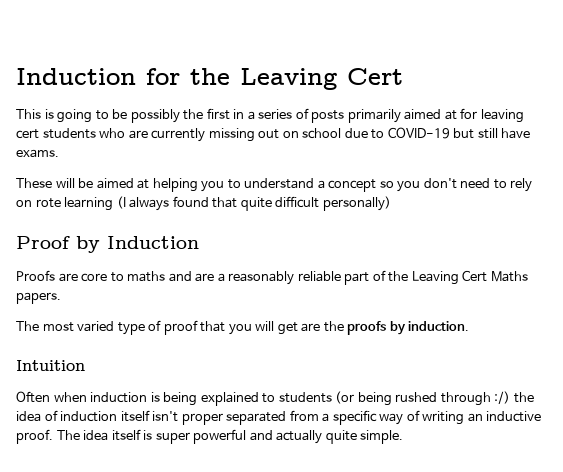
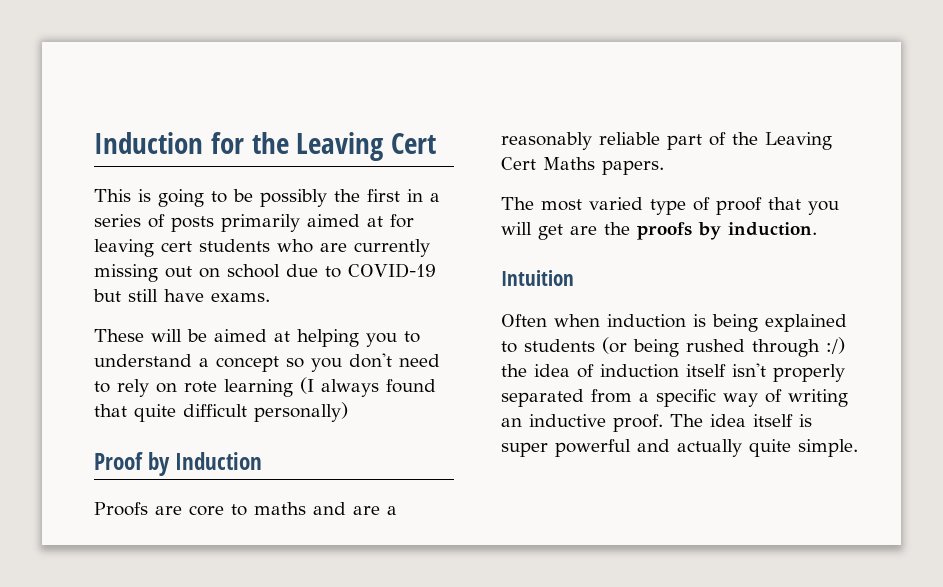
[181,413,223,425] proper -> [773,364,845,382] properly

